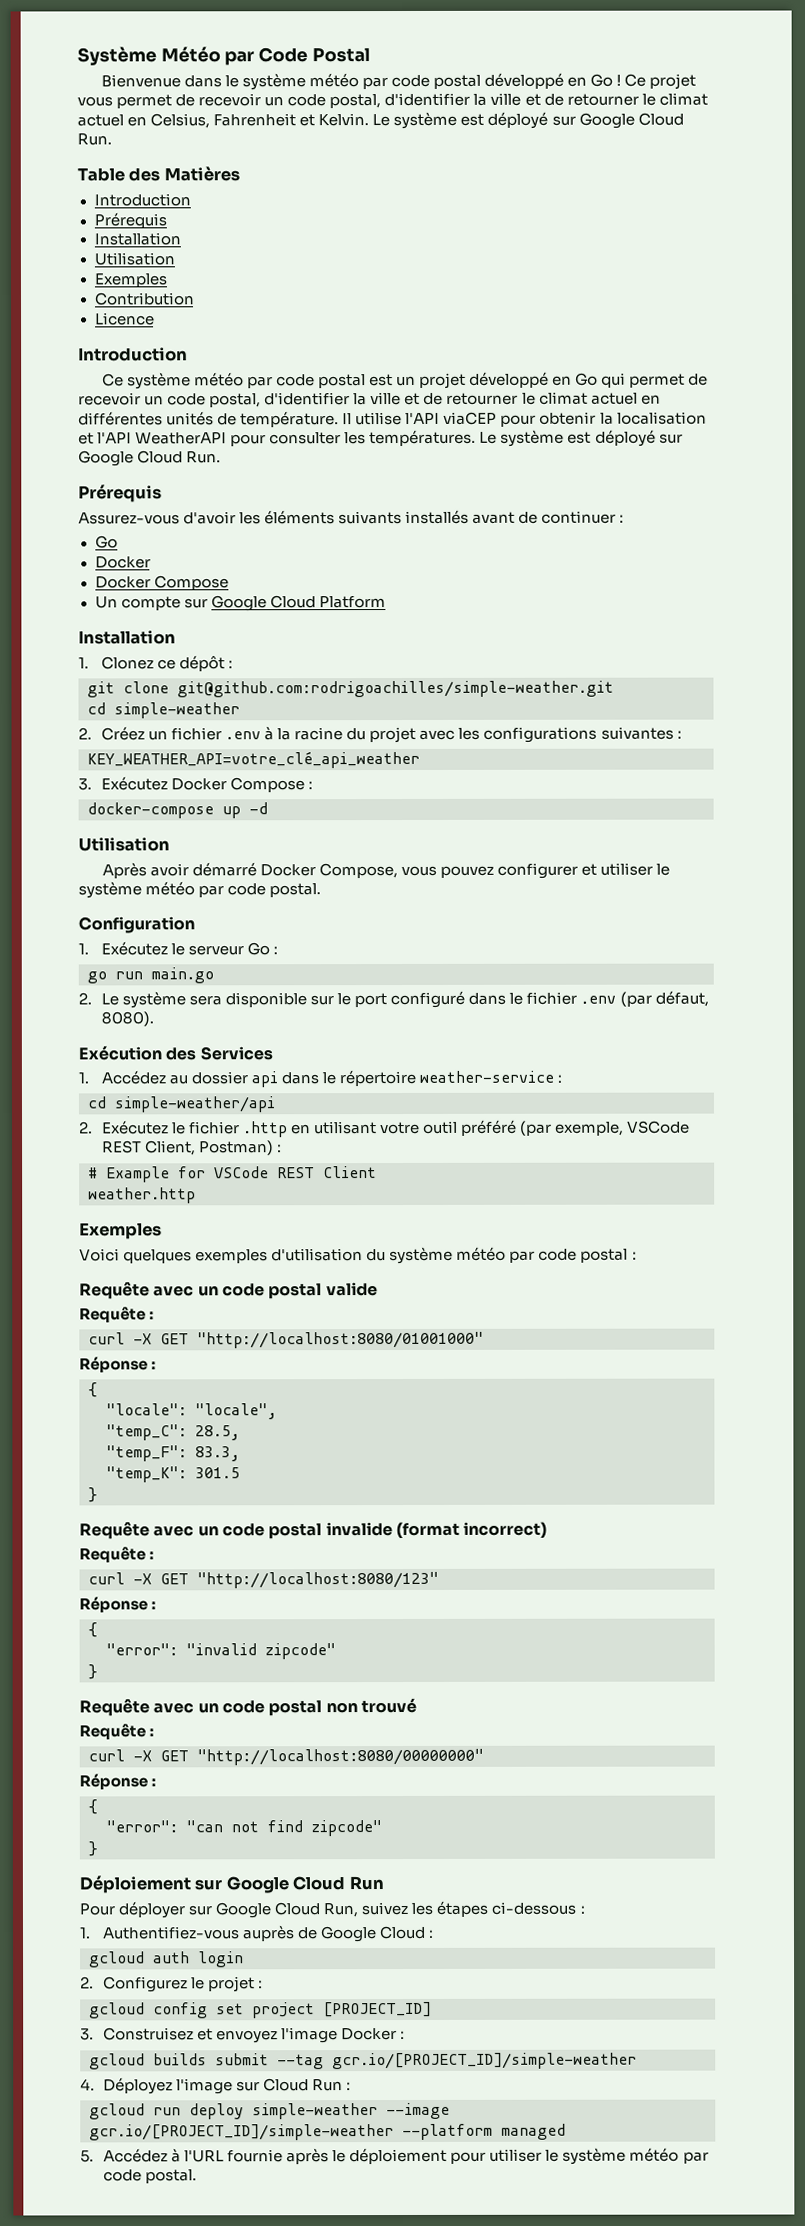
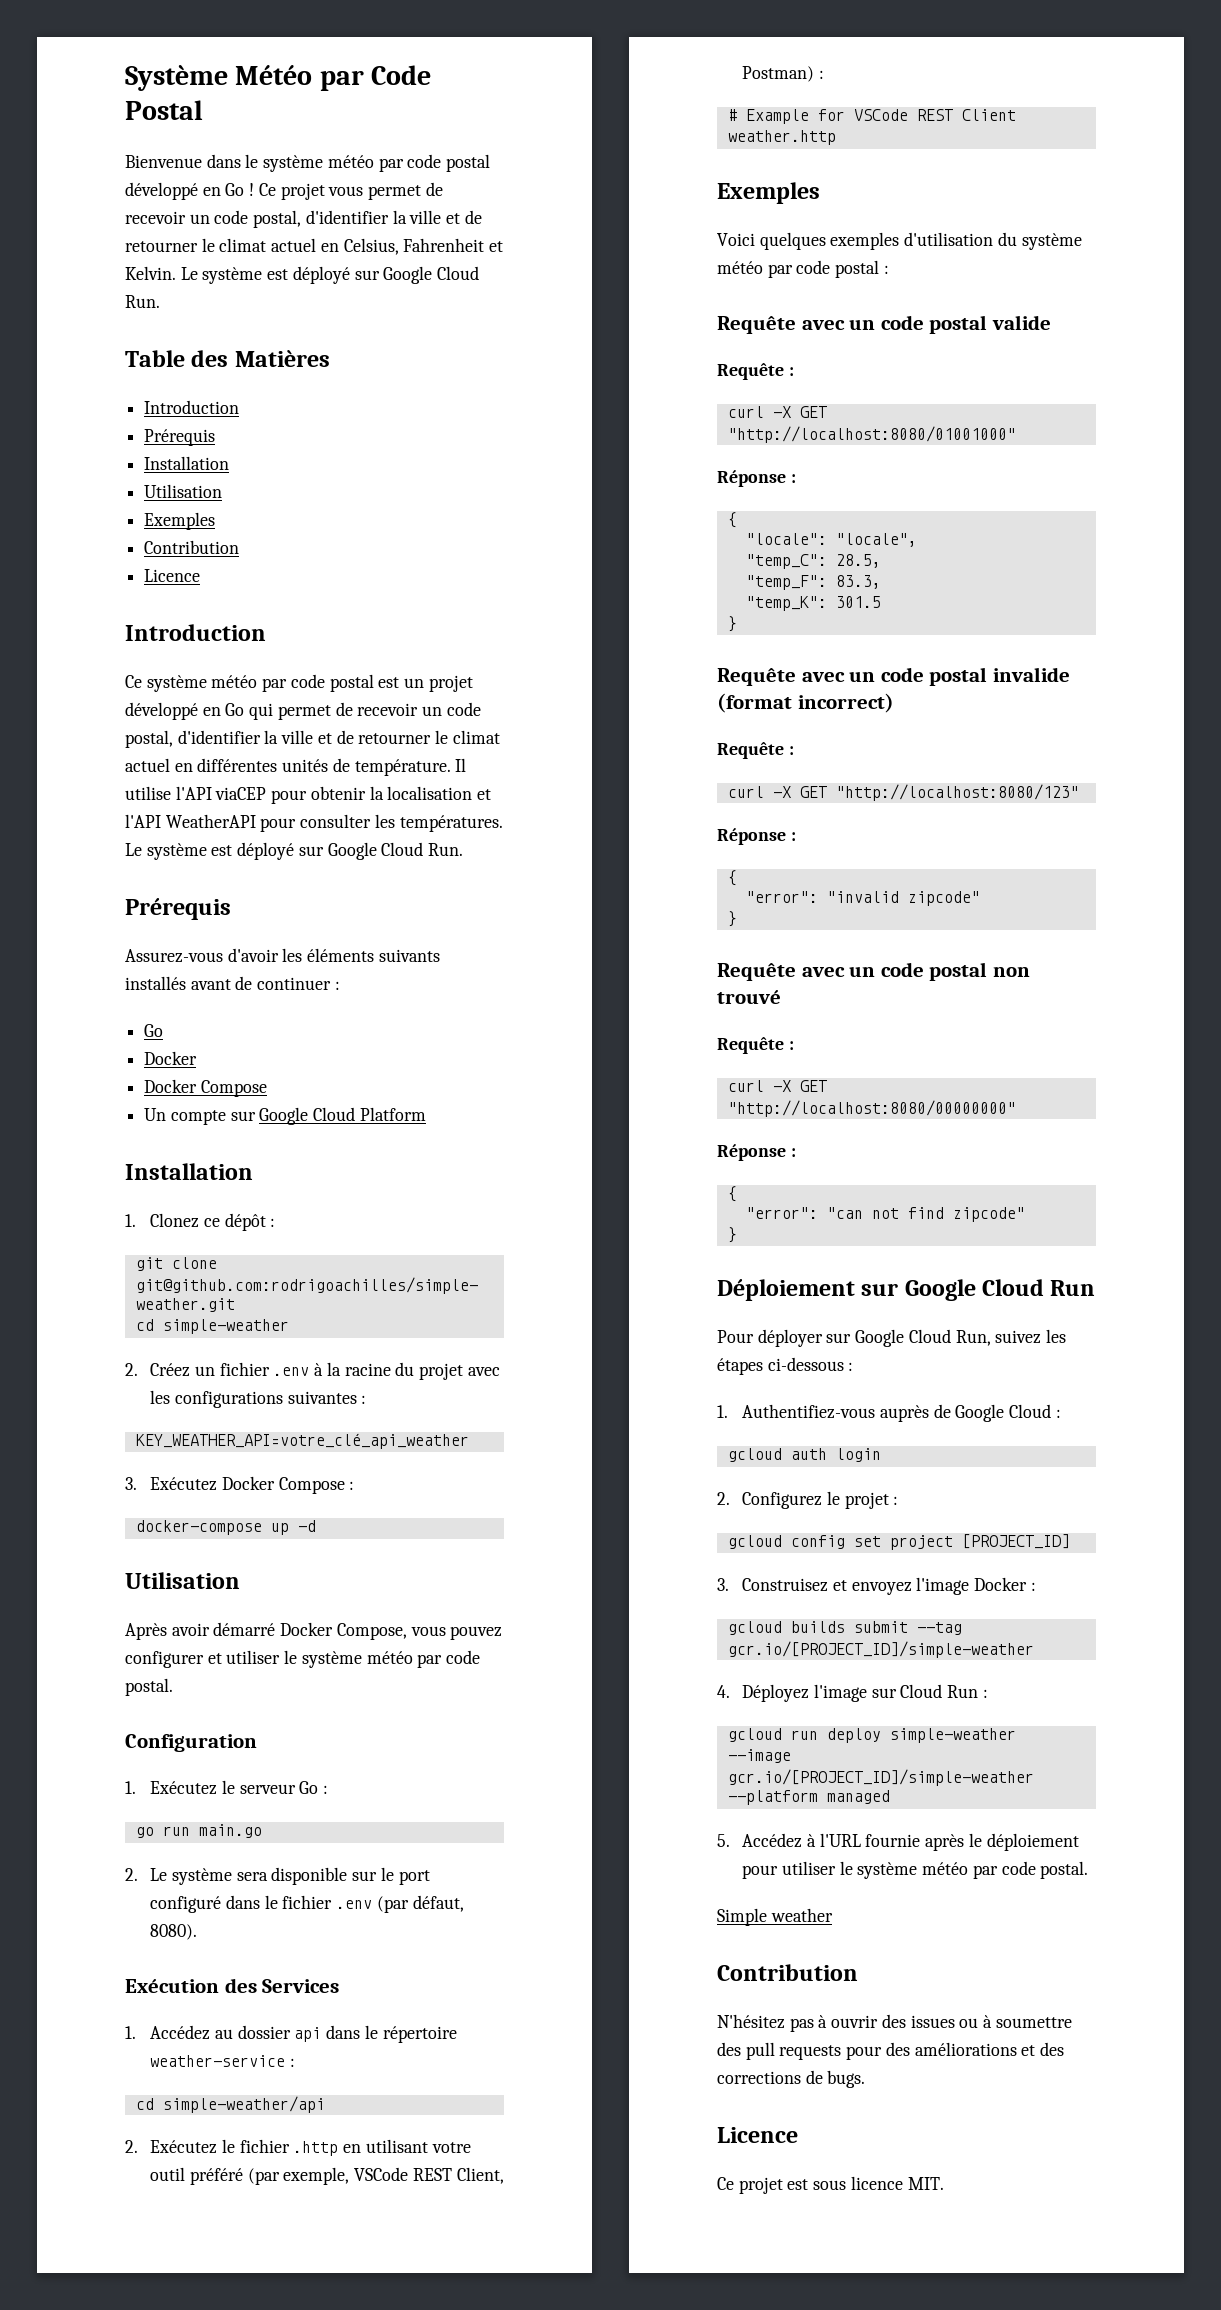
(197, 2176) none -> [717,1908,833,1926] [717,1964,858,1981] [717,2014,1072,2032] [717,2042,1065,2060] [717,2070,866,2088] [717,2127,798,2143] [717,2176,944,2194] // Simple weather // Contribution // N'hésitez pas à ouvrir des issues ou à soumettre des pull requests pour des améliorations et des corrections de bugs. // Licence // Ce projet est sous licence MIT.

